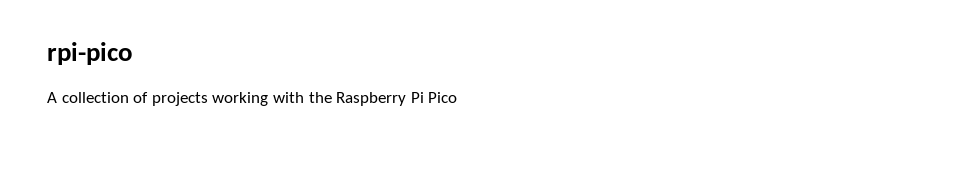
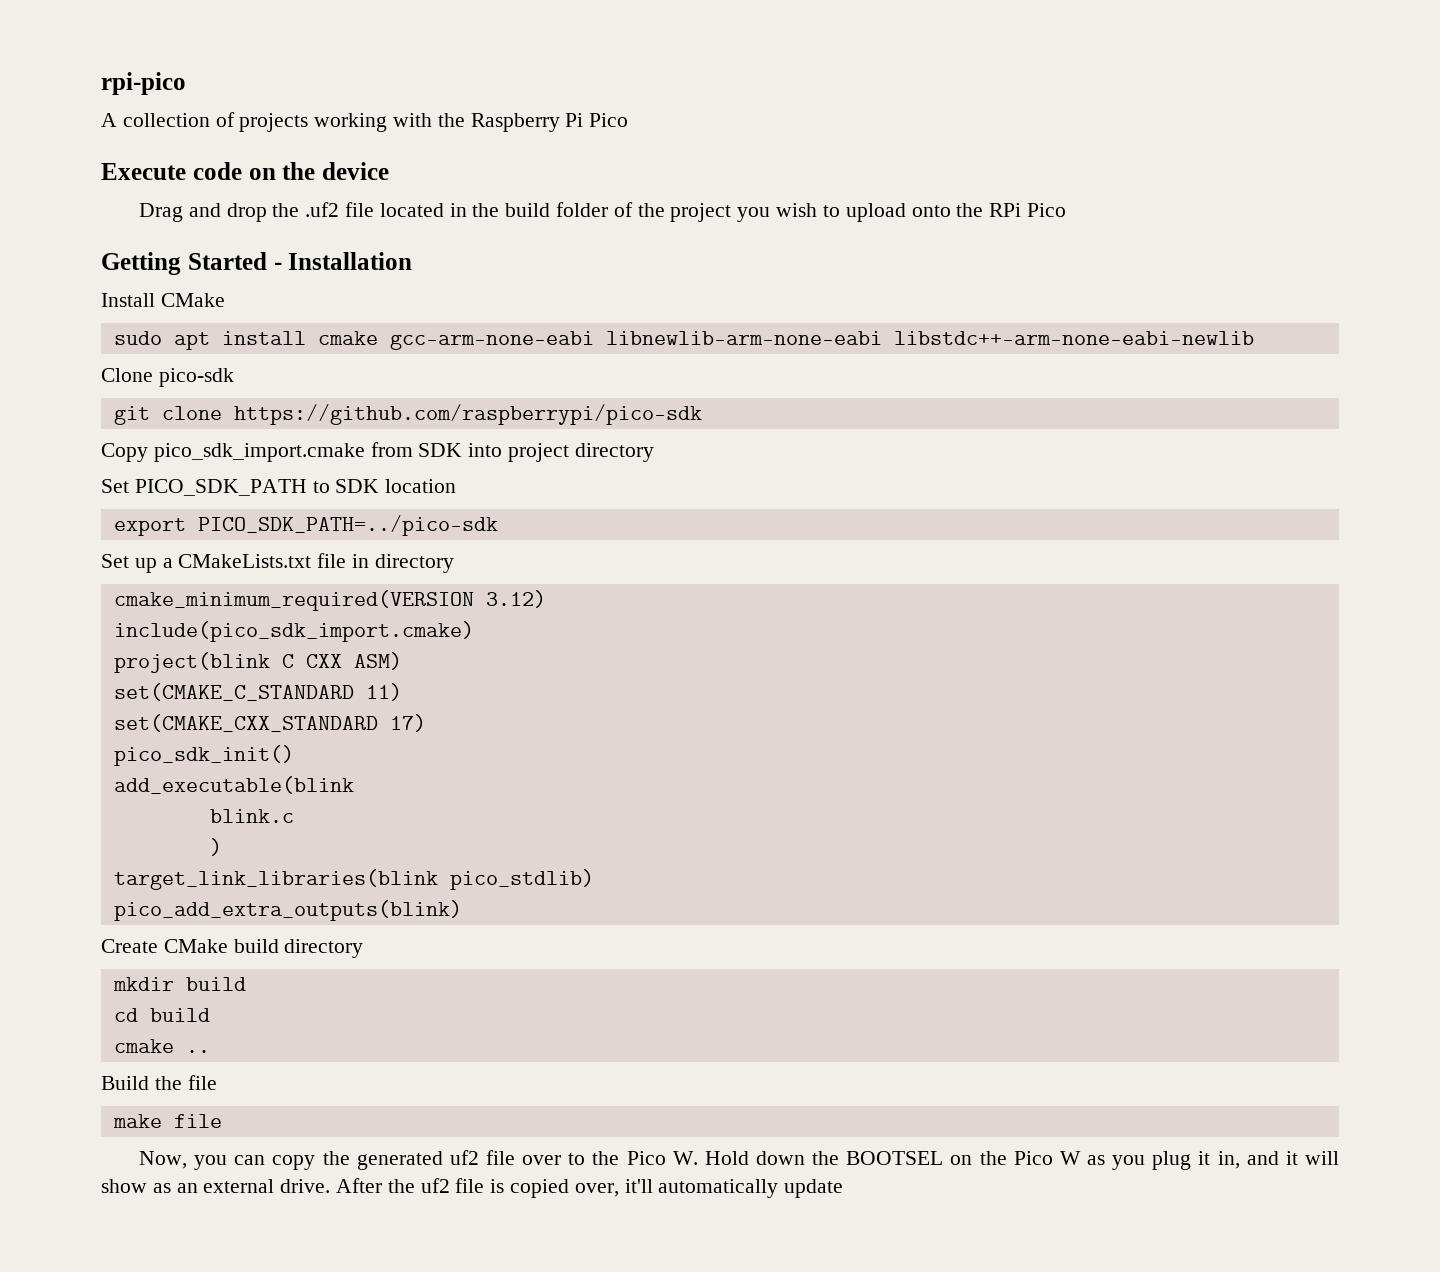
(458, 97) none -> [101,162,389,180] [139,202,1066,222] [101,252,413,275] [101,293,225,307] [113,331,1254,350] [101,368,234,387] [113,404,702,425] [101,442,654,462] [101,479,457,496] [113,515,498,536] [101,553,454,573] [113,590,546,611] [113,621,474,642] [113,652,402,673] [113,683,402,701] [113,714,426,732] [113,745,294,766] [113,776,354,794] [209,809,294,823] [209,838,222,856] [113,869,594,890] [113,900,462,921] [101,939,364,958] [112,977,246,991] [113,1008,210,1022] [113,1039,210,1053] [101,1075,217,1090] [112,1114,222,1128] [139,1150,1339,1170] [101,1178,844,1198] // Execute code on the device // Drag and drop the .uf2 file located in the build folder of the project you wish to upload onto the RPi Pico // Getting Started - Installation // Install CMake // sudo apt install cmake gcc-arm-none-eabi libnewlib-arm-none-eabi libstdc++-arm-none-eabi-newlib // Clone pico-sdk // git clone https://github.com/raspberrypi/pico-sdk // Copy pico_sdk_import.cmake from SDK into project directory // Set PICO_SDK_PATH to SDK location // export PICO_SDK_PATH=../pico-sdk // Set up a CMakeLists.txt file in directory // cmake_minimum_required(VERSION 3.12) // include(pico_sdk_import.cmake) // project(blink C CXX ASM) // set(CMAKE_C_STANDARD 11) // set(CMAKE_CXX_STANDARD 17) // pico_sdk_init() // add_executable(blink // blink.c // ) // target_link_libraries(blink pico_stdlib) // pico_add_extra_outputs(blink) // Create CMake build directory // mkdir build // cd build // cmake .. // Build the file // make file // Now, you can copy the generated uf2 file over to the Pico W. Hold down the BOOTSEL on the Pico W as you plug it in, and it will show as an external drive. After the uf2 file is copied over, it'll automatically update

